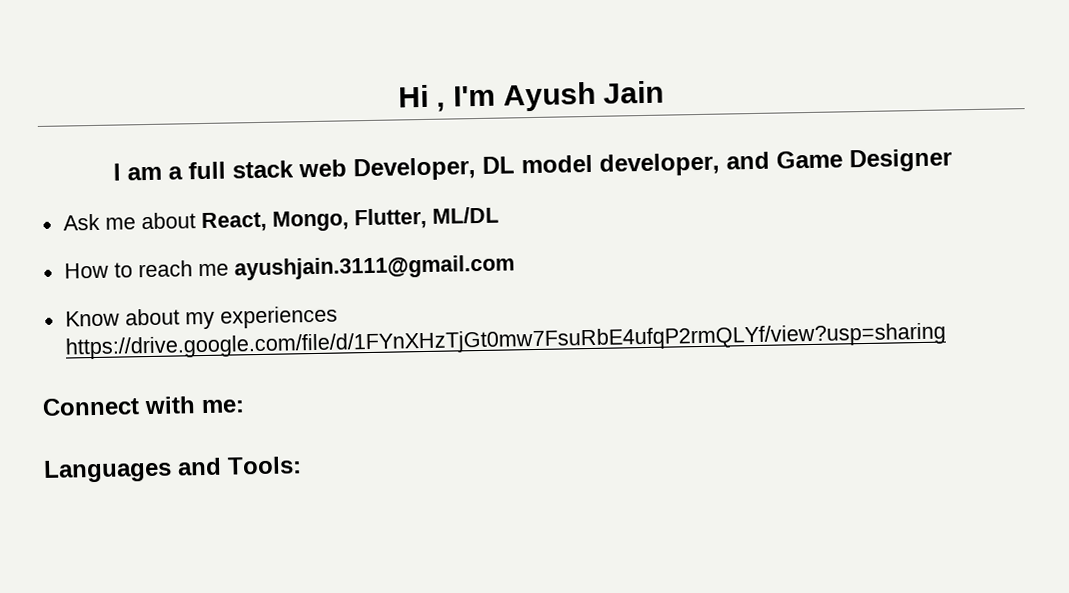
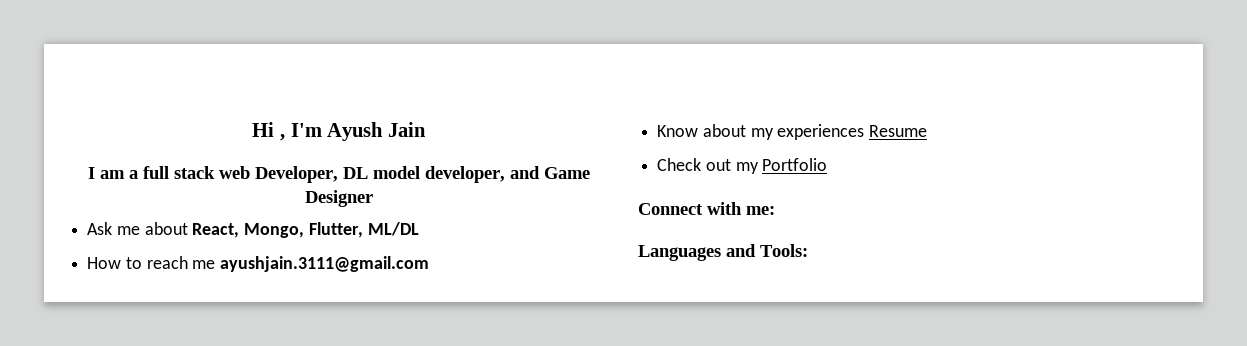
[64,322,946,360] https://drive.google.com/file/d/1FYnXHzTjGt0mw7FsuRbE4ufqP2rmQLYf/view?usp=sharing -> [869,125,928,137] [657,158,828,174] Resume // Check out my Portfolio

